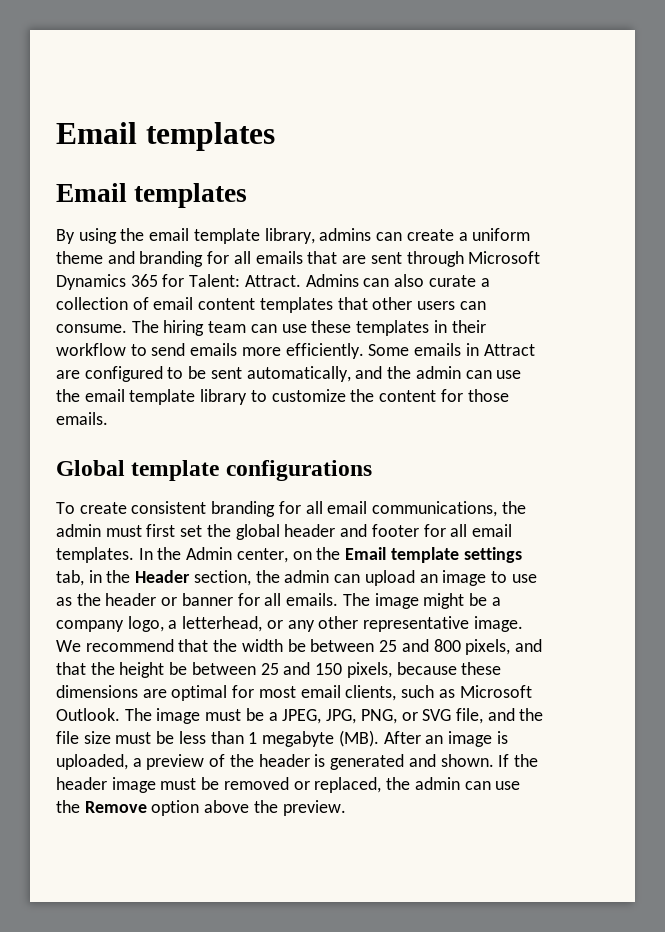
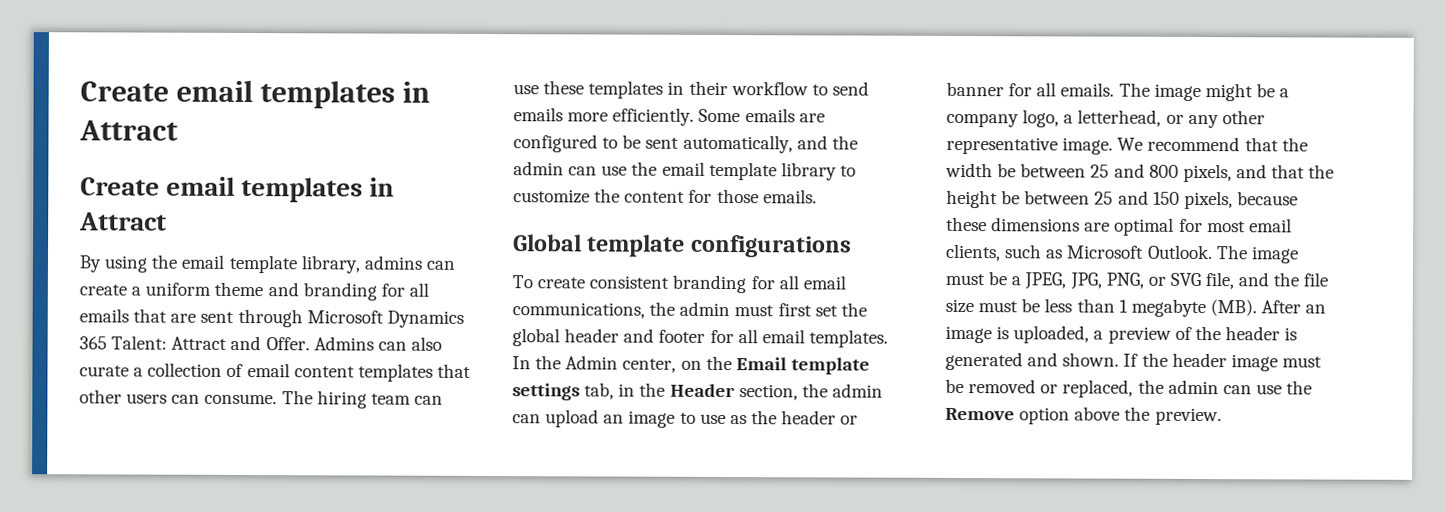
[56,122,275,151] [56,183,248,208] Email templates // Email templates -> [80,79,431,109] [79,120,178,141] [80,176,395,203] [79,212,167,231] Create email templates in Attract // Create email templates in Attract
[162,274,301,287] for Talent: Attract. -> [111,335,310,351] Talent: Attract and Offer.
[465,343,535,356] in Attract -> (795, 115) none

